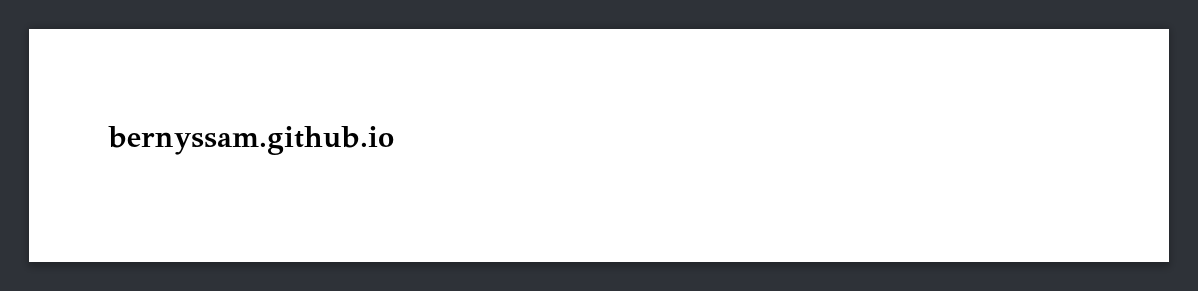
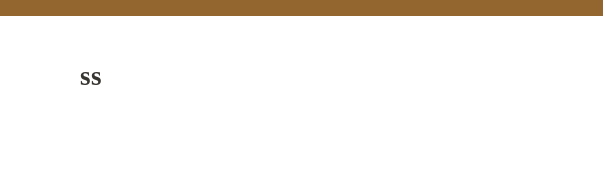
[108,126,394,155] bernyssam.github.io -> [80,72,102,85] ss

